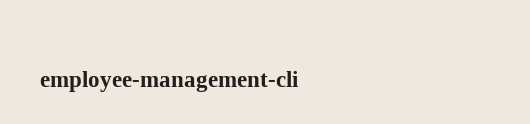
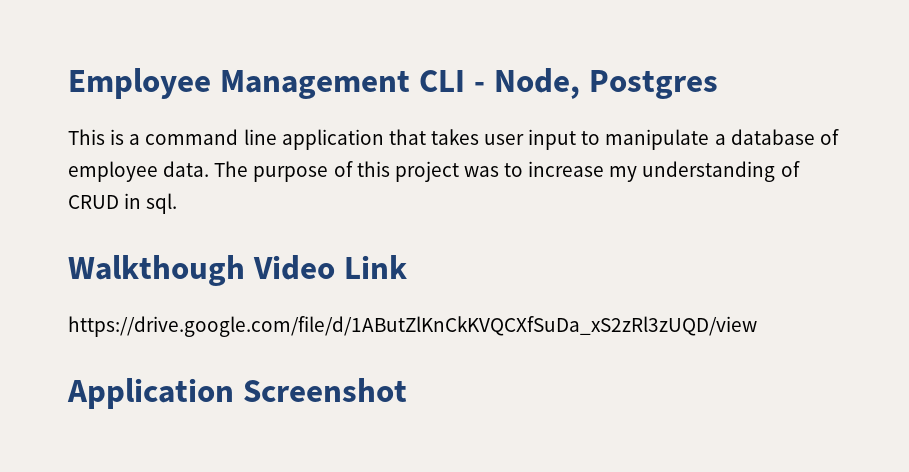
[40,71,299,92] employee-management-cli -> [68,68,718,99] [68,129,839,150] [68,161,800,182] [68,193,178,214] [68,255,407,286] [68,316,757,337] [67,378,407,409] Employee Management CLI - Node, Postgres // This is a command line application that takes user input to manipulate a database of employee data. The purpose of this project was to increase my understanding of CRUD in sql. // Walkthough Video Link // https://drive.google.com/file/d/1AButZlKnCkKVQCXfSuDa_xS2zRl3zUQD/view // Application Screenshot

